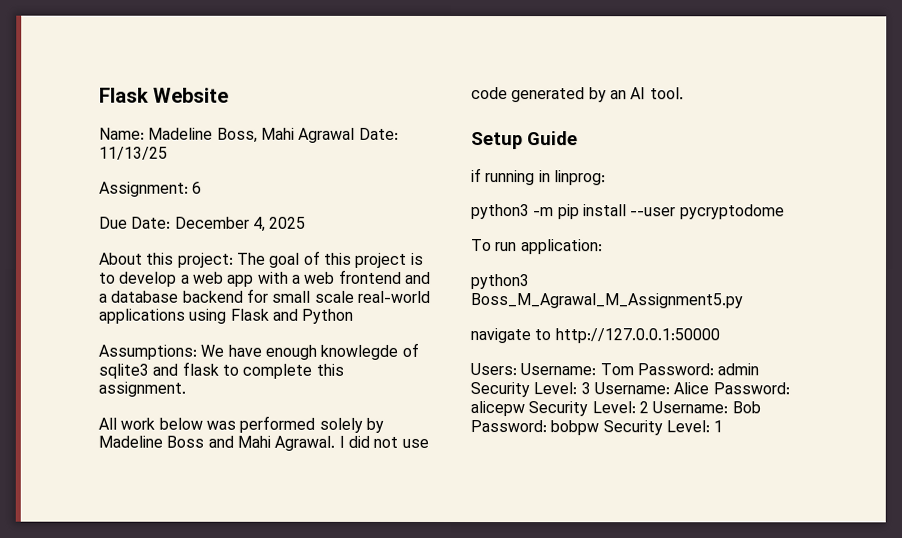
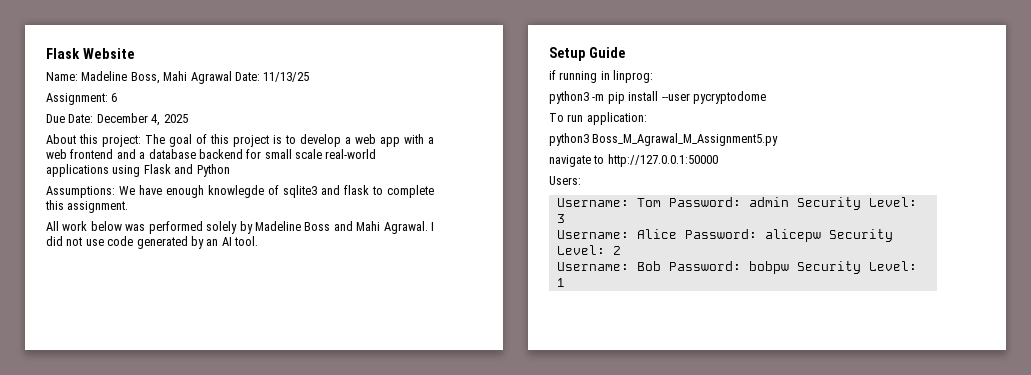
(517, 369) none -> (581, 180) //
(591, 388) none -> (565, 218) //
(649, 407) none -> (621, 250) //

